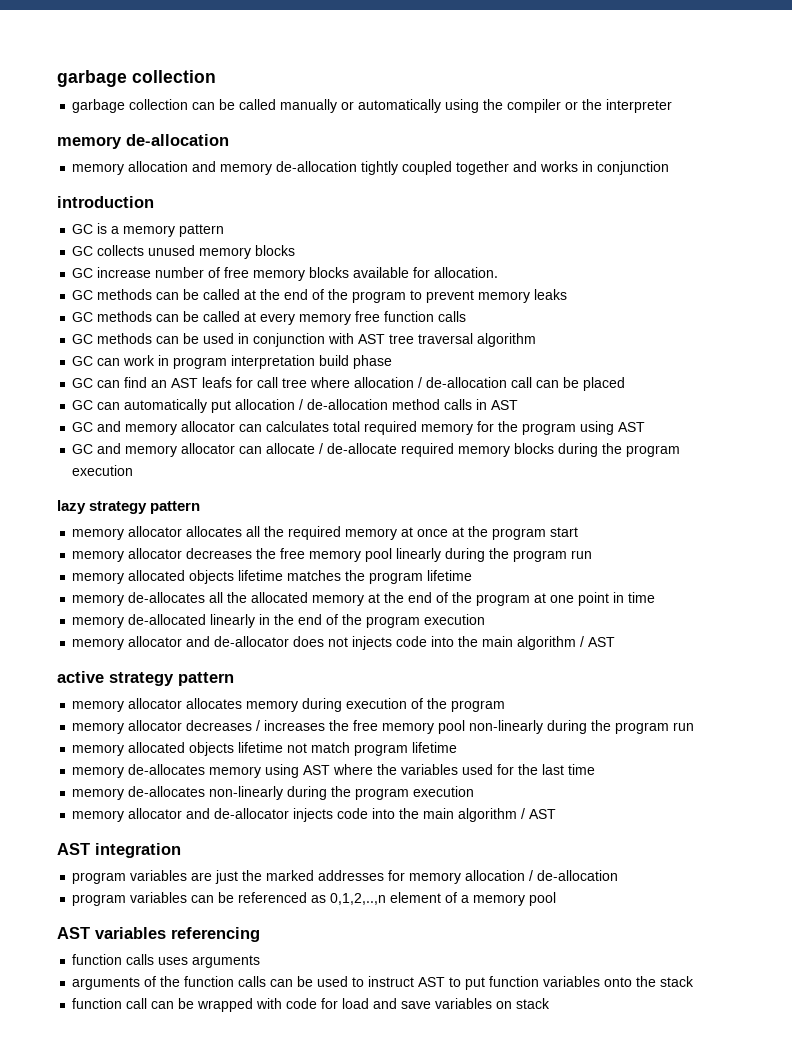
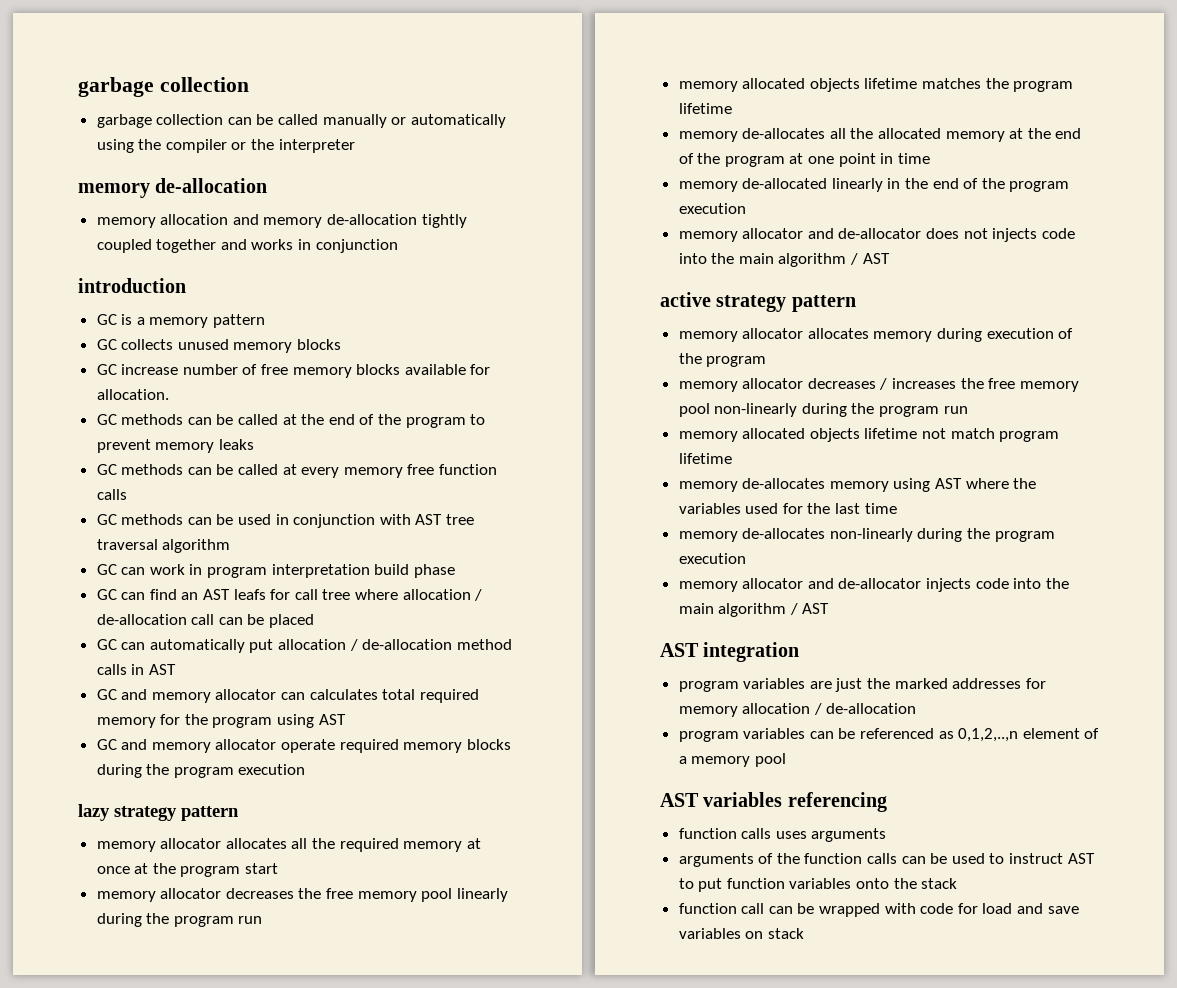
[239,443,398,454] can allocate / de-allocate -> [281,739,336,753] operate

